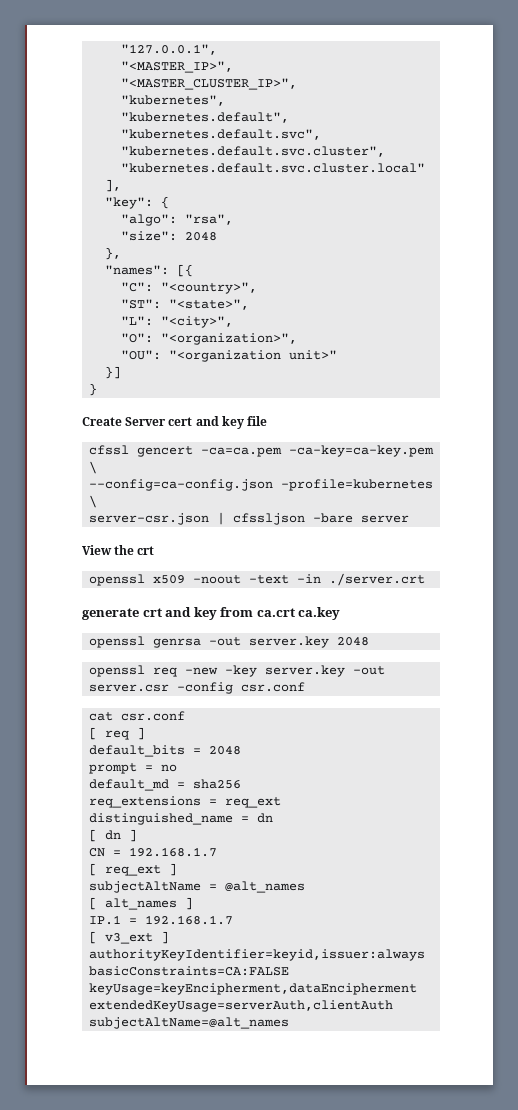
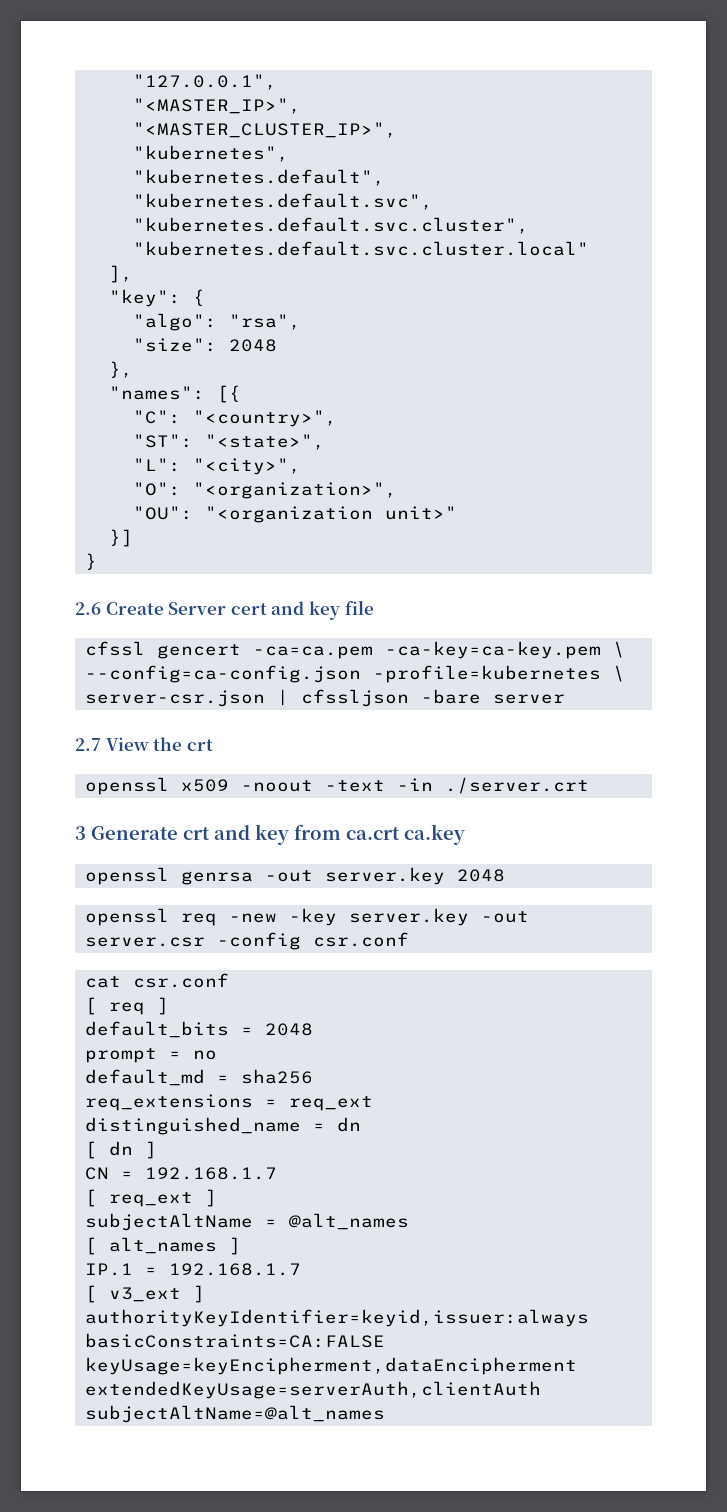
(97, 389) none -> [75,602,101,615] 2.6
(409, 519) none -> [75,738,101,751] 2.7
[82,608,139,620] generate -> [75,826,178,840] 3 Generate

